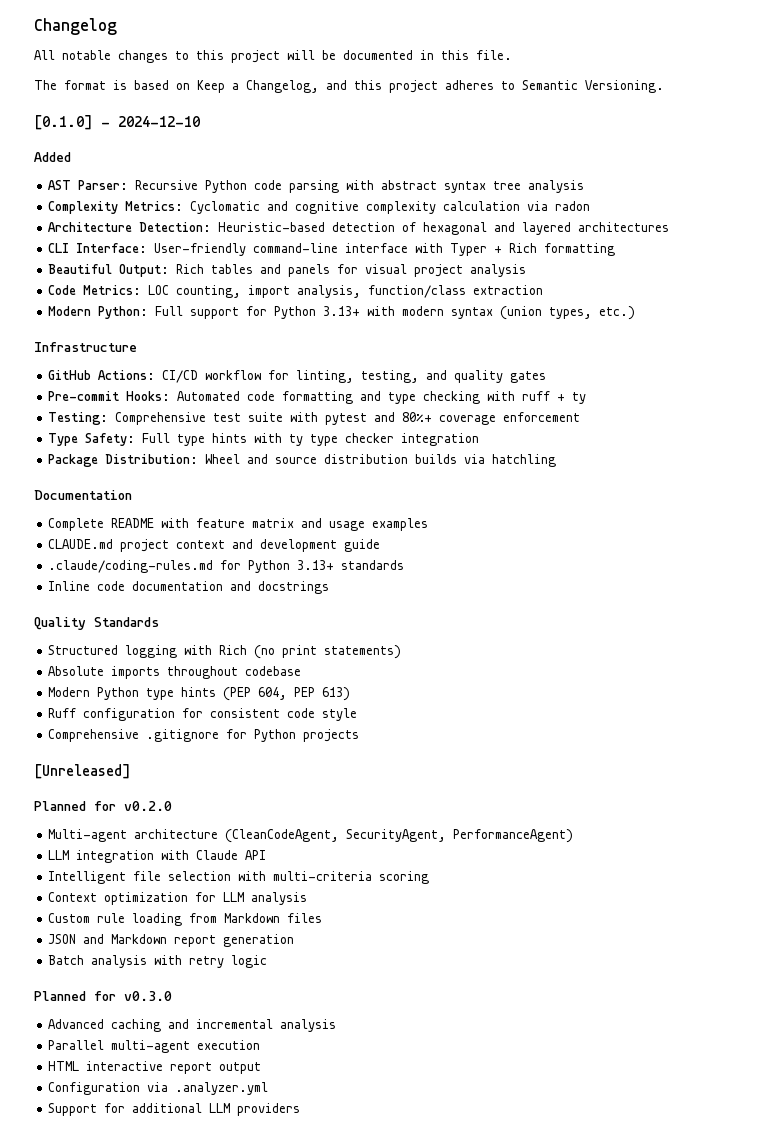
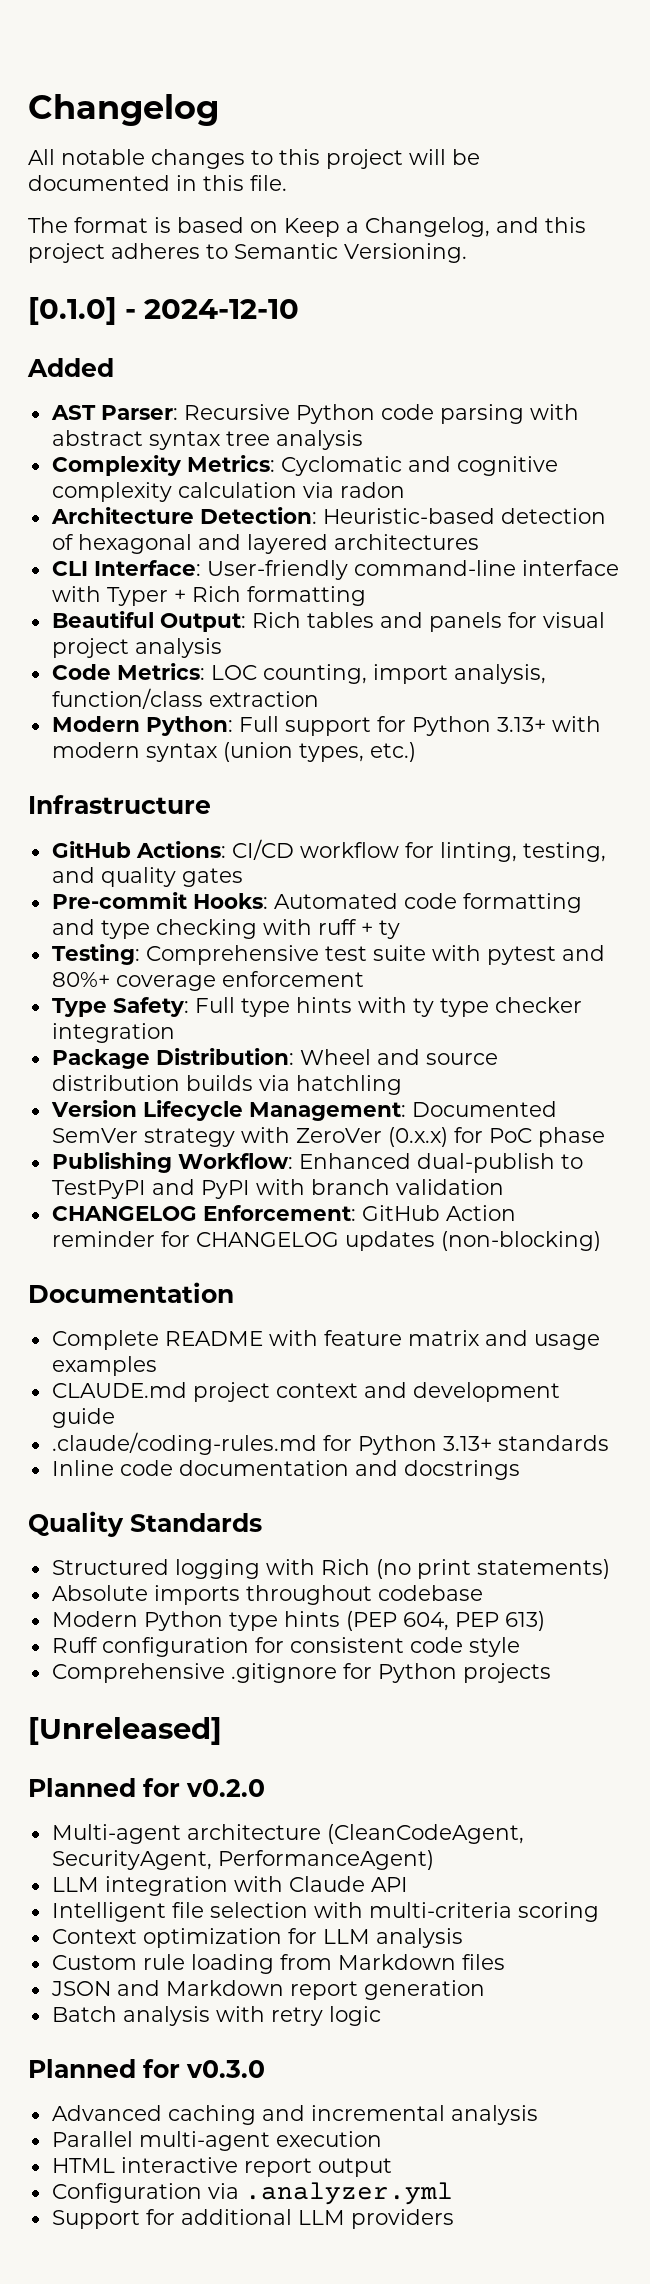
(557, 460) none -> [50,1100,557,1121] [51,1127,605,1147] [51,1152,583,1173] [51,1179,504,1199] [51,1205,516,1221] [51,1231,601,1251] // Version Lifecycle Management: Documented SemVer strategy with ZeroVer (0.x.x) for PoC phase // Publishing Workflow: Enhanced dual-publish to TestPyPI and PyPI with branch validation // CHANGELOG Enforcement: GitHub Action reminder for CHANGELOG updates (non-blocking)

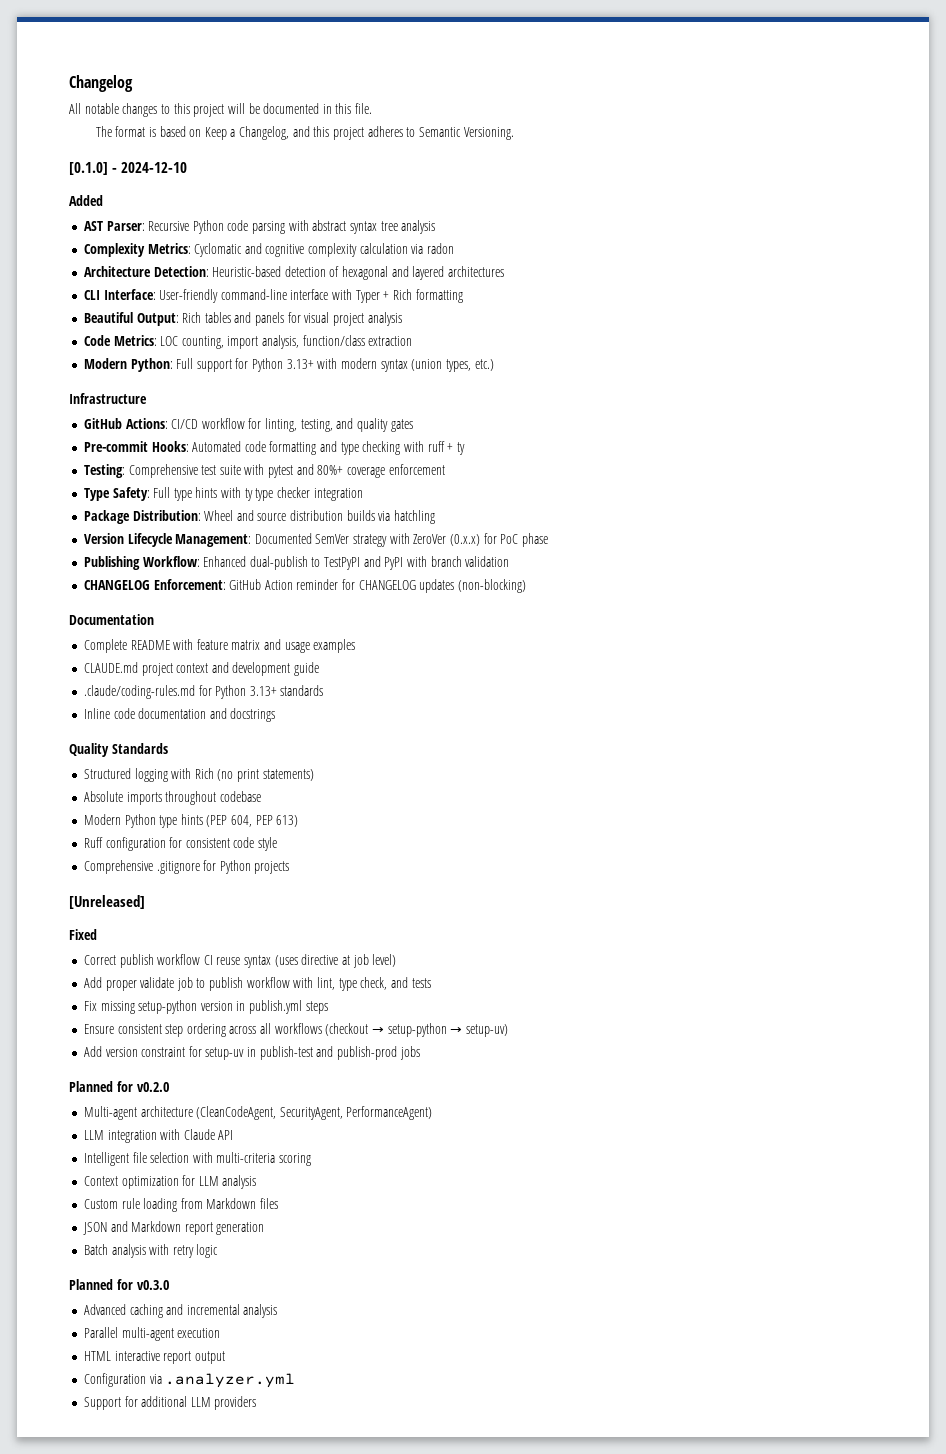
(222, 1731) none -> [69,929,97,940] [83,954,397,968] [83,977,431,991] [83,1000,328,1014] [83,1023,508,1037] [83,1046,420,1060] // Fixed // Correct publish workflow CI reuse syntax (uses directive at job level) // Add proper validate job to publish workflow with lint, type check, and tests // Fix missing setup-python version in publish.yml steps // Ensure consistent step ordering across all workflows (checkout → setup-python → setup-uv) // Add version constraint for setup-uv in publish-test and publish-prod jobs

